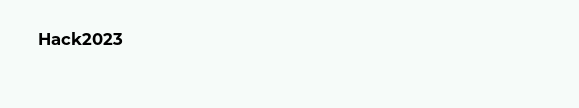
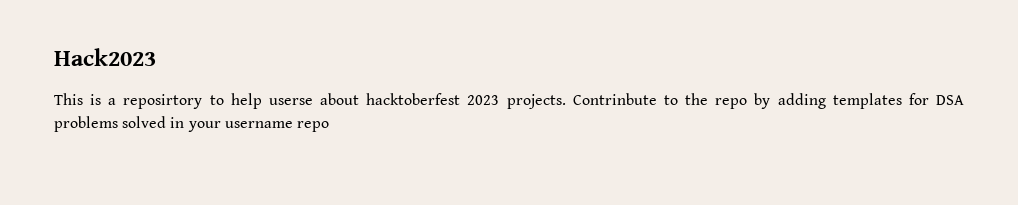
(123, 38) none -> [54,93,964,109] [54,116,329,132] // This is a reposirtory to help userse about hacktoberfest 2023 projects. Contrinbute to the repo by adding templates for DSA problems solved in your username repo

